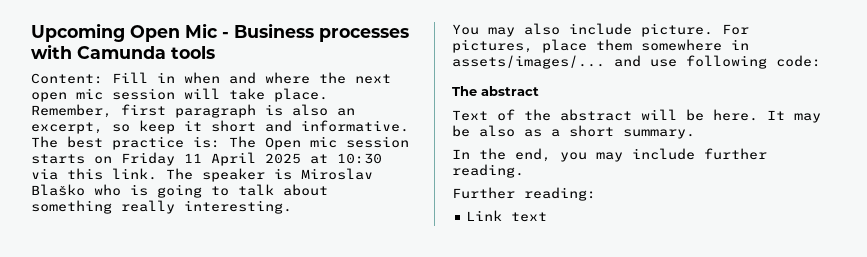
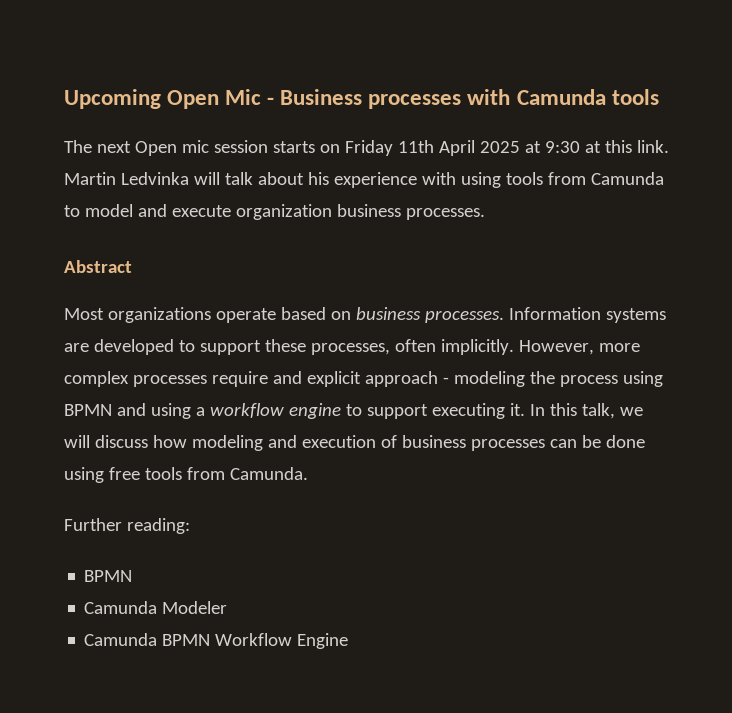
[31,72,391,84] [31,88,328,102] [31,104,355,118] [31,120,409,134] [31,136,256,150] Content: Fill in when and where the next open mic session will take place. Remember, first paragraph is also an excerpt, so keep it short and informative. The best practice is: The -> [64,140,131,153] The next
[184,153,202,163] 11 -> [397,140,434,153] 11th
[337,153,382,164] [31,168,373,182] [31,184,328,198] [31,200,292,214] [452,23,749,37] [452,39,749,53] [452,55,821,69] [452,86,539,96] [452,109,821,123] [452,125,695,139] [452,148,767,162] [452,164,524,178] [452,187,596,201] [466,210,548,222] 10:30 via this link. The speaker is Miroslav Blaško who is going to talk about something really interesting. // You may also include picture. For pictures, place them somewhere in assets/images/... and use following code: // The abstract // Text of the abstract will be here. It may be also as a short summary. // In the end, you may include further reading. // Further reading: // Link text -> [544,140,669,153] [64,172,664,188] [64,204,485,220] [64,260,132,273] [64,307,666,323] [64,339,640,355] [64,371,663,387] [64,403,643,419] [64,435,645,451] [64,467,308,483] [64,518,190,534] [84,570,133,582] [84,601,228,614] [84,633,349,649] 9:30 at this link. Martin Ledvinka will talk about his experience with using tools from Camunda to model and execute organization business processes. // Abstract // Most organizations operate based on business processes. Information systems are developed to support these processes, often implicitly. However, more complex processes require and explicit approach - modeling the process using BPMN and using a workflow engine to support executing it. In this talk, we will discuss how modeling and execution of business processes can be done using free tools from Camunda. // Further reading: // BPMN // Camunda Modeler // Camunda BPMN Workflow Engine

